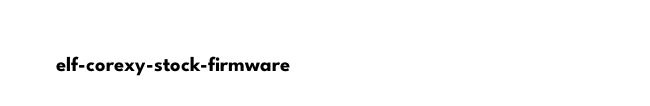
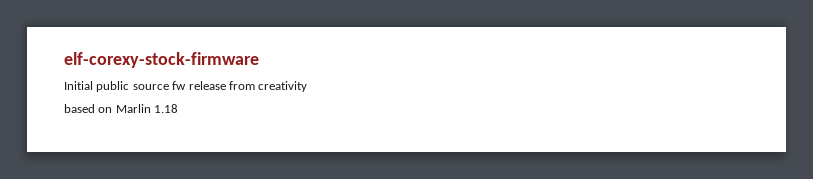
(290, 66) none -> [64,81,308,92] [64,104,179,113] // Initial public source fw release from creativity // based on Marlin 1.18

